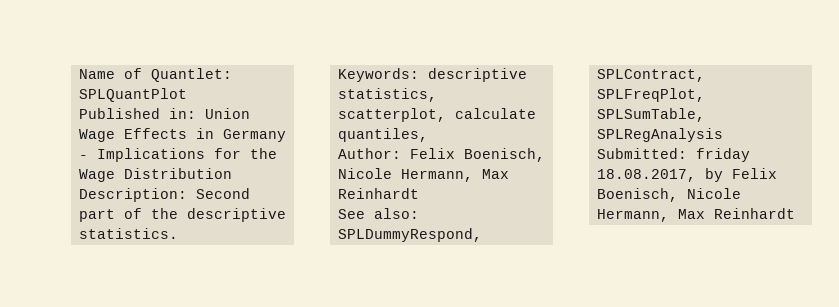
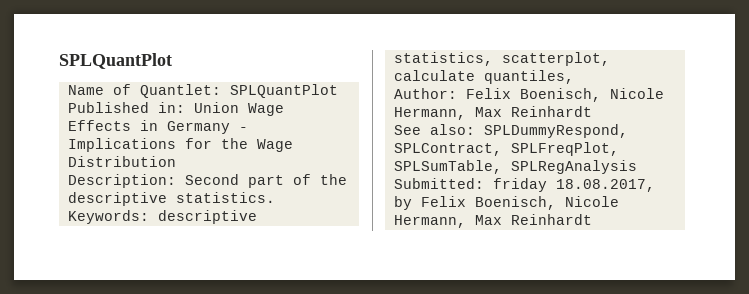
(78, 74) none -> [59,53,172,69] SPLQuantPlot //

